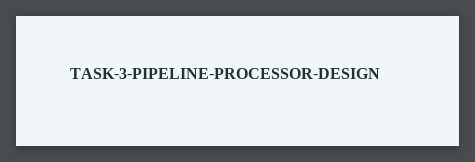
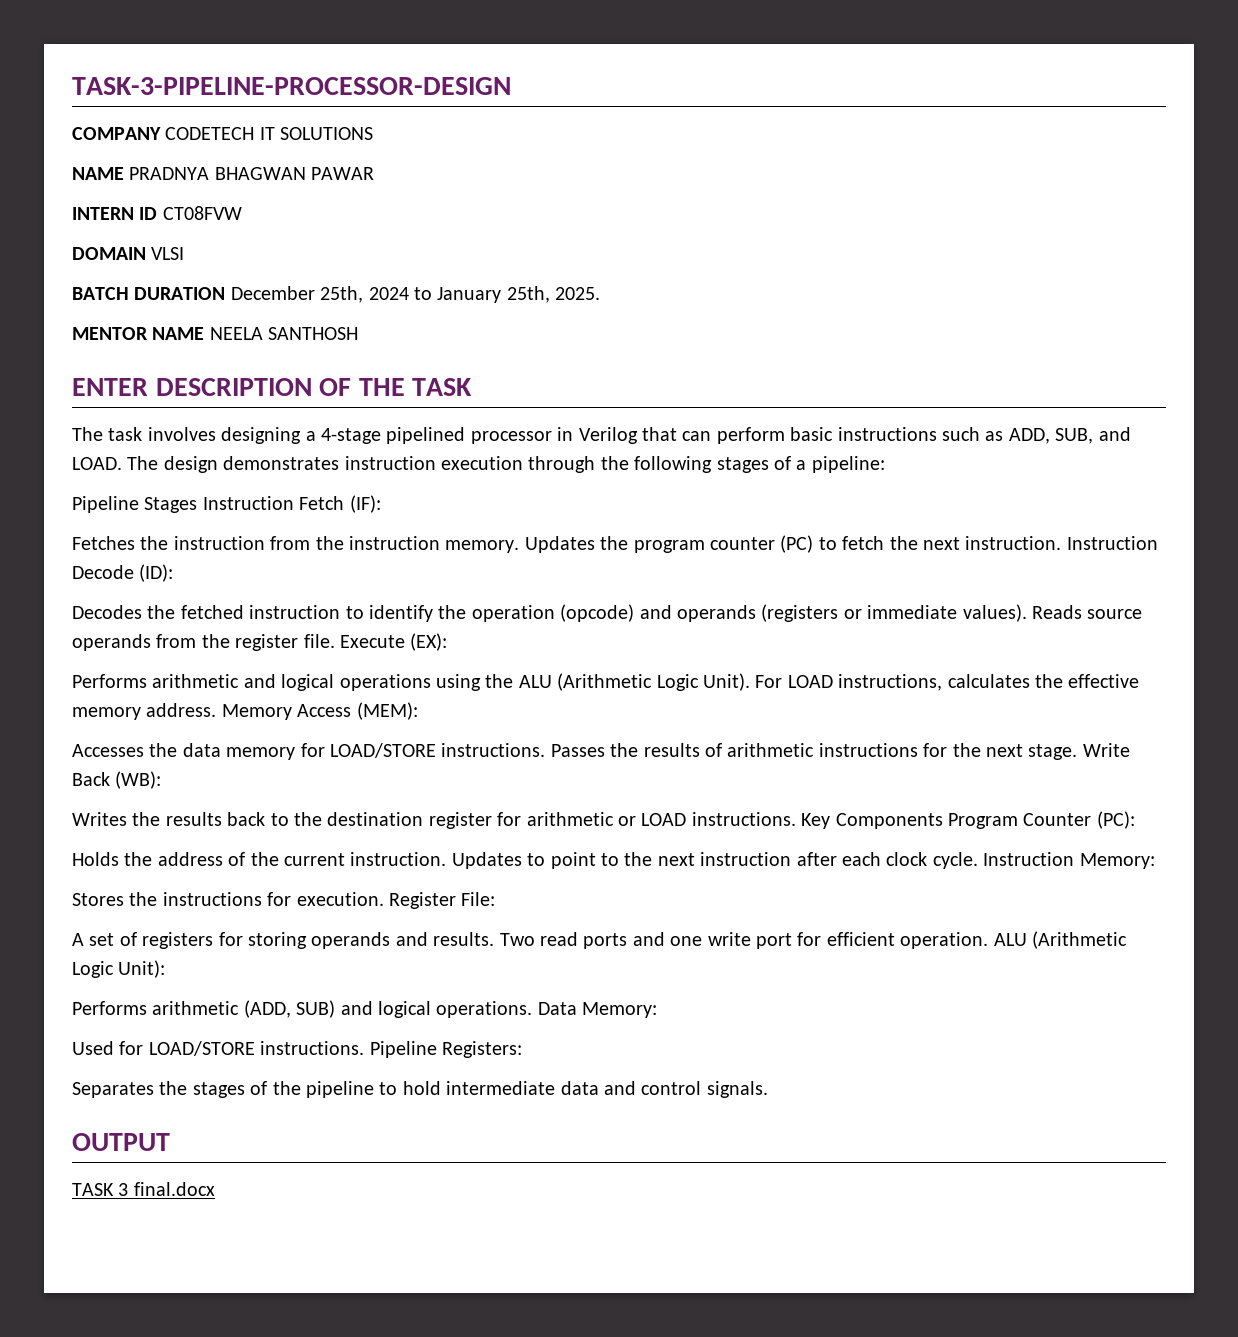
(380, 73) none -> [72,127,374,140] [72,167,375,180] [72,206,242,220] [72,247,185,260] [72,286,601,303] [72,327,359,340] [72,378,473,396] [72,427,1131,444] [72,456,885,473] [72,495,381,513] [72,535,1158,553] [72,564,174,582] [72,604,1143,622] [72,633,448,651] [72,673,1140,691] [72,702,418,720] [72,743,1130,760] [72,771,162,789] [72,811,1135,829] [72,852,1155,869] [72,892,496,909] [72,931,1127,949] [72,960,166,978] [72,1000,658,1018] [72,1041,522,1058] [72,1081,768,1098] [72,1133,170,1151] [72,1182,215,1196] // COMPANY CODETECH IT SOLUTIONS // NAME PRADNYA BHAGWAN PAWAR // INTERN ID CT08FVW // DOMAIN VLSI // BATCH DURATION December 25th, 2024 to January 25th, 2025. // MENTOR NAME NEELA SANTHOSH // ENTER DESCRIPTION OF THE TASK // The task involves designing a 4-stage pipelined processor in Verilog that can perform basic instructions such as ADD, SUB, and LOAD. The design demonstrates instruction execution through the following stages of a pipeline: // Pipeline Stages Instruction Fetch (IF): // Fetches the instruction from the instruction memory. Updates the program counter (PC) to fetch the next instruction. Instruction Decode (ID): // Decodes the fetched instruction to identify the operation (opcode) and operands (registers or immediate values). Reads source operands from the register file. Execute (EX): // Performs arithmetic and logical operations using the ALU (Arithmetic Logic Unit). For LOAD instructions, calculates the effective memory address. Memory Access (MEM): // Accesses the data memory for LOAD/STORE instructions. Passes the results of arithmetic instructions for the next stage. Write Back (WB): // Writes the results back to the destination register for arithmetic or LOAD instructions. Key Components Program Counter (PC): // Holds the address of the current instruction. Updates to point to the next instruction after each clock cycle. Instruction Memory: // Stores the instructions for execution. Register File: // A set of registers for storing operands and results. Two read ports and one write port for efficient operation. ALU (Arithmetic Logic Unit): // Performs arithmetic (ADD, SUB) and logical operations. Data Memory: // Used for LOAD/STORE instructions. Pipeline Registers: // Separates the stages of the pipeline to hold intermediate data and control signals. // OUTPUT // TASK 3 final.docx

